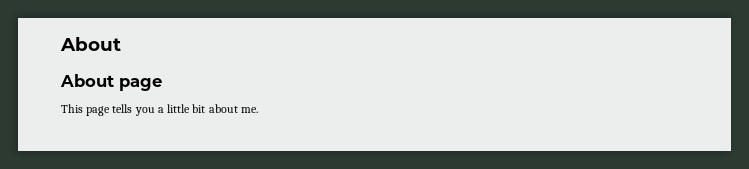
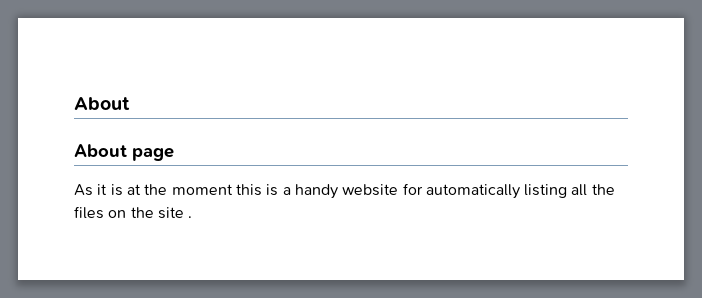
[61,104,258,116] This page tells you a little bit about me. -> [74,183,615,199] [74,206,193,219] As it is at the moment this is a handy website for automatically listing all the files on the site .

